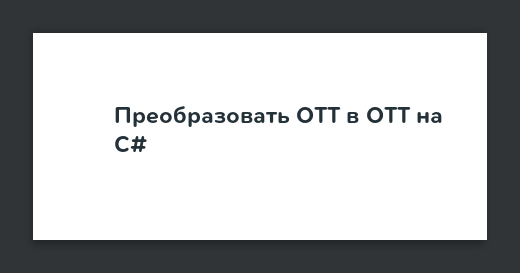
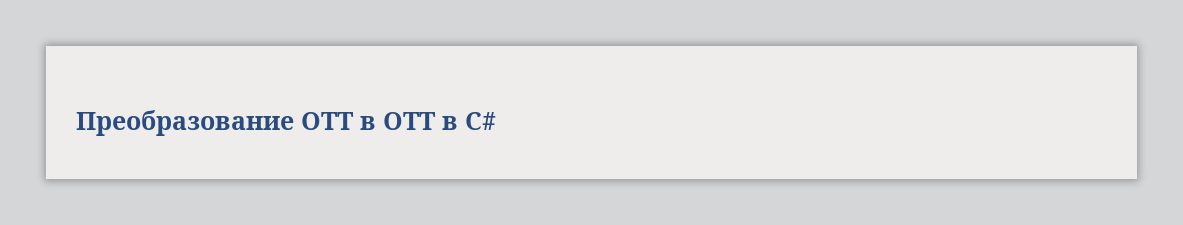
[114,106,290,127] Преобразовать -> [76,110,294,136] Преобразование
[415,111,443,123] на -> [442,116,458,130] в

